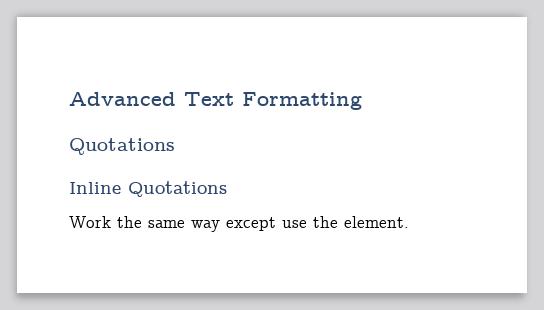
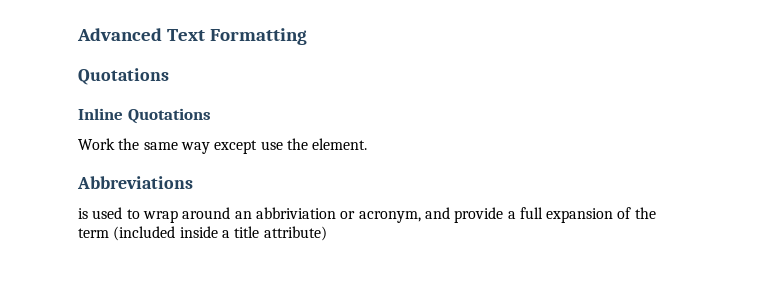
(409, 222) none -> [77,176,193,189] [78,207,656,223] [78,226,327,241] // Abbreviations // is used to wrap around an abbriviation or acronym, and provide a full expansion of the term (included inside a title attribute)

